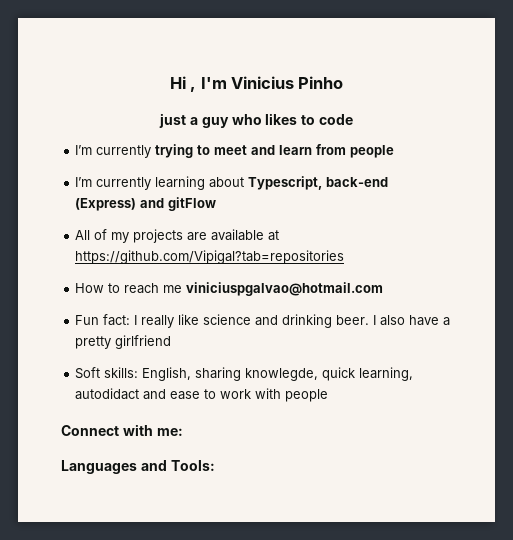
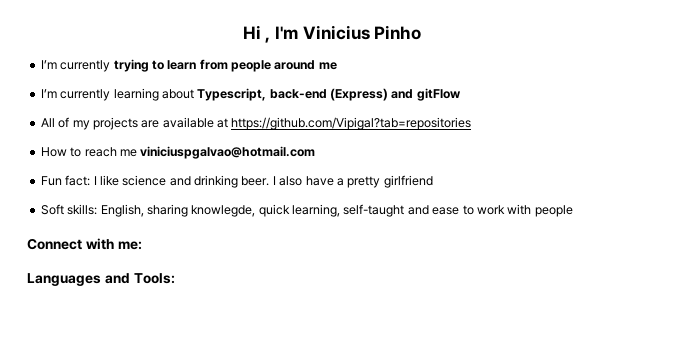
[159,113,353,128] // just a guy who likes to code -> (422, 32) none
[214,145,276,155] meet and -> (164, 65) none
(395, 151) none -> [274,60,337,70] around me
[141,315,175,328] really -> (97, 180) none
[75,388,140,400] autodidact -> [343,204,405,217] self-taught

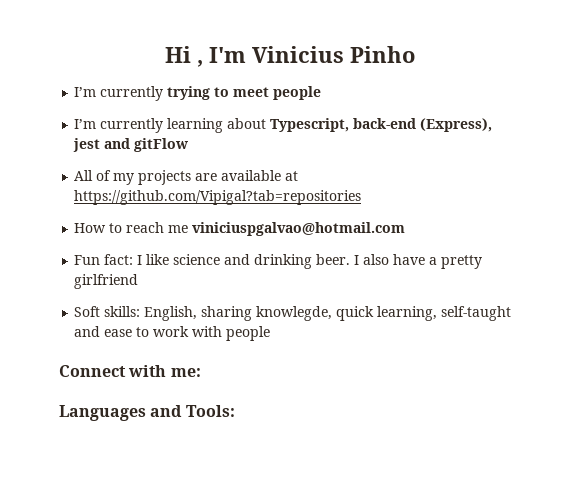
[167,59,337,72] learn from people around me -> [233,86,322,100] meet people
[330,88,388,101] (Express) -> [420,118,493,132] [73,138,101,152] (Express), jest

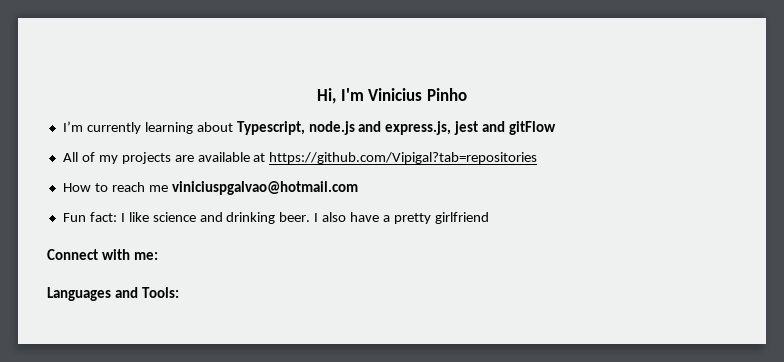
[164,46,203,67] Hi , -> [317,88,337,104] Hi,
[74,86,322,101] // I’m currently trying to meet people -> (467, 94) none
[353,118,493,132] back-end (Express), -> [308,121,452,135] node.js and express.js,
[74,306,512,321] [74,326,271,341] // Soft skills: English, sharing knowlegde, quick learning, self-taught and ease to work with people -> (489, 218) none

